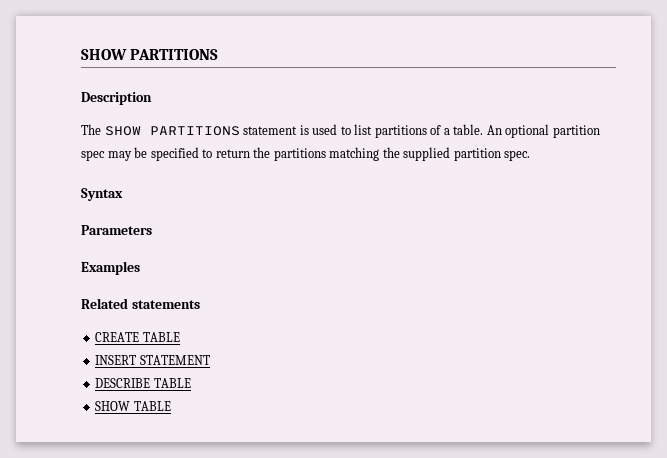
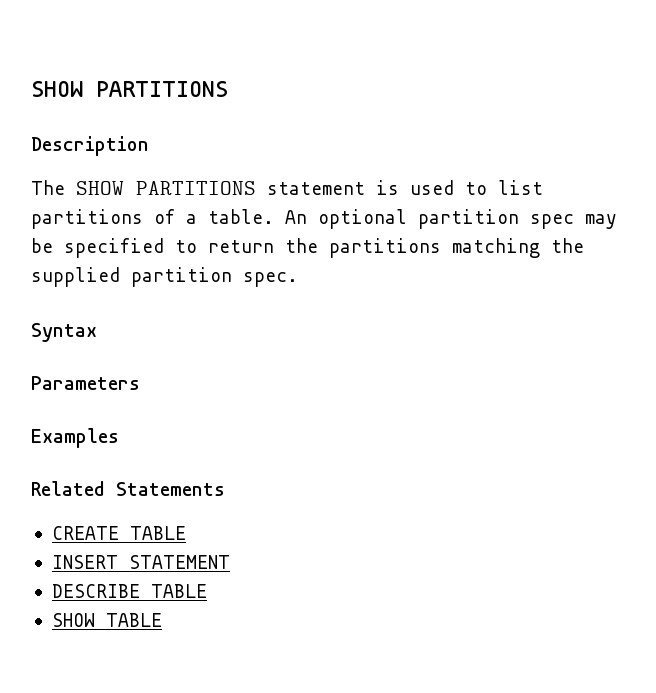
[131,300,200,309] statements -> [116,482,225,496] Statements

